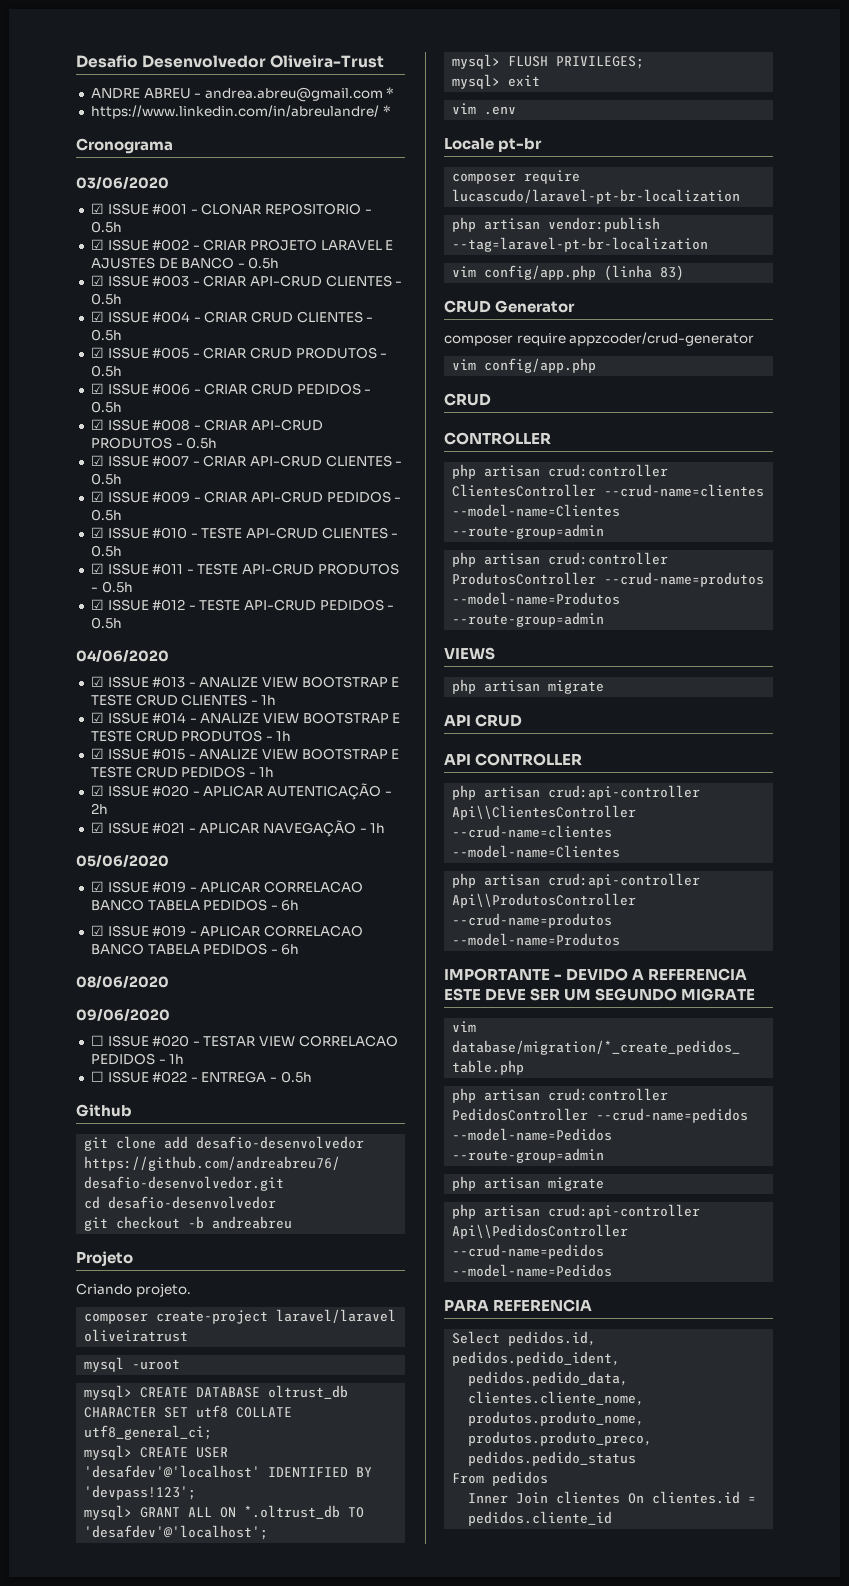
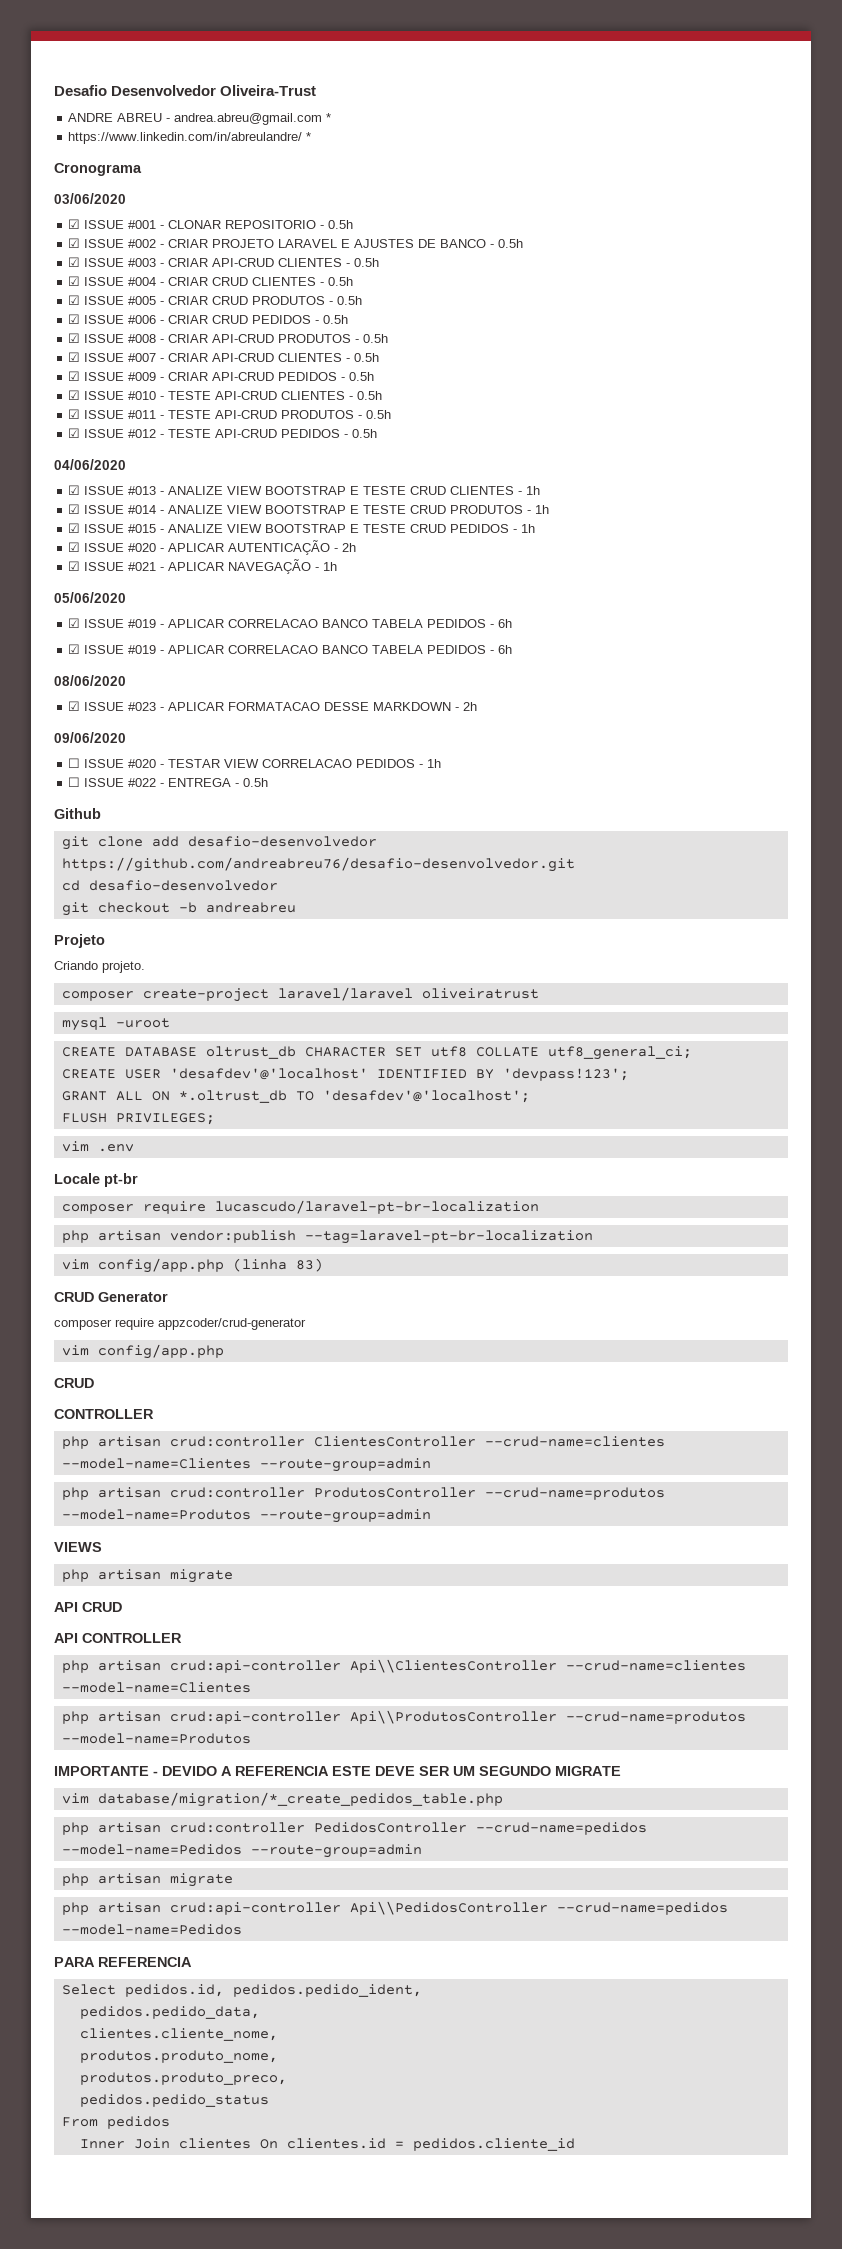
(169, 982) none -> [68,701,478,711] // ☑ ISSUE #023 - APLICAR FORMATACAO DESSE MARKDOWN - 2h
[84,1385,133,1400] mysql> -> (170, 1023) none
[84,1445,133,1460] mysql> -> (692, 1053) none
[84,1505,133,1520] mysql> -> (629, 1074) none
[452,54,501,69] mysql> -> (530, 1096) none
[452,74,541,89] // mysql> exit -> (215, 1119) none

